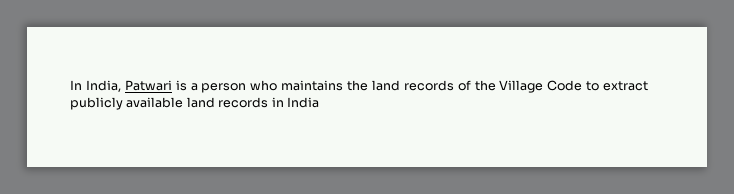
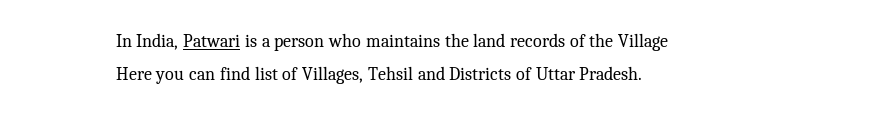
[547,80,648,91] [70,97,319,110] Code to extract publicly available land records in India -> [115,66,643,84] // Here you can find list of Villages, Tehsil and Districts of Uttar Pradesh.

